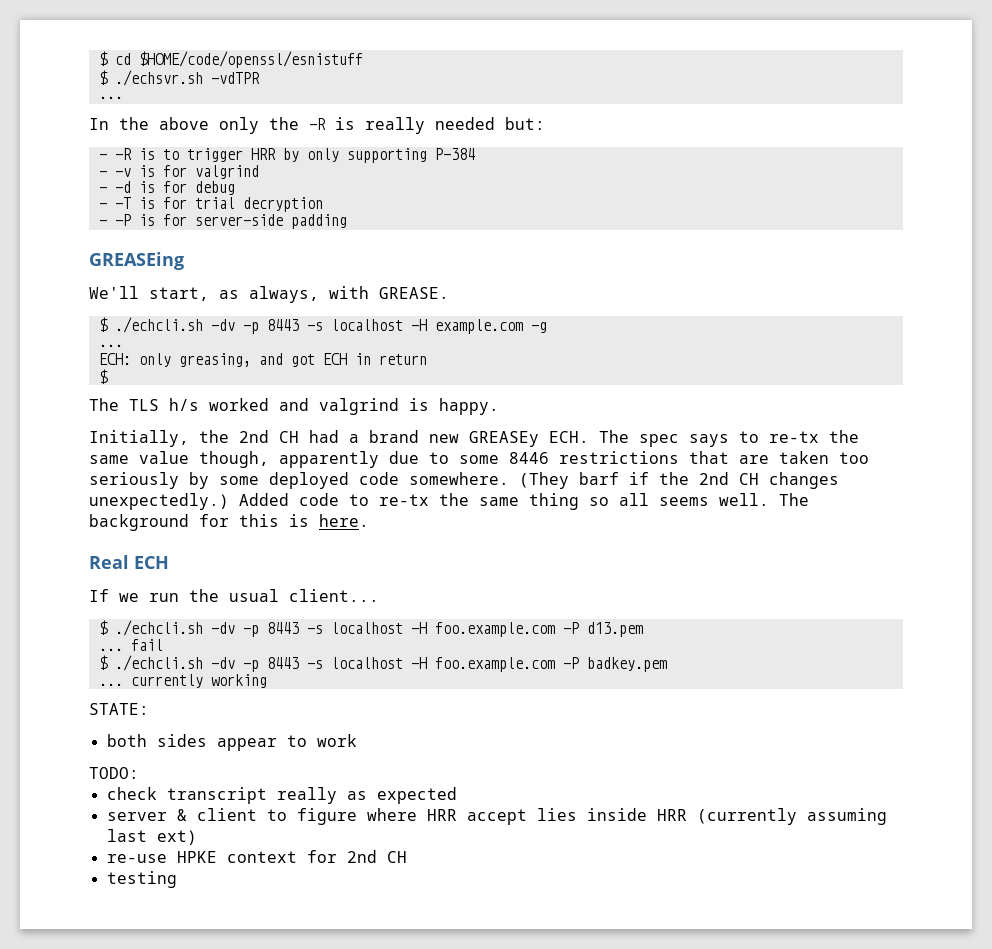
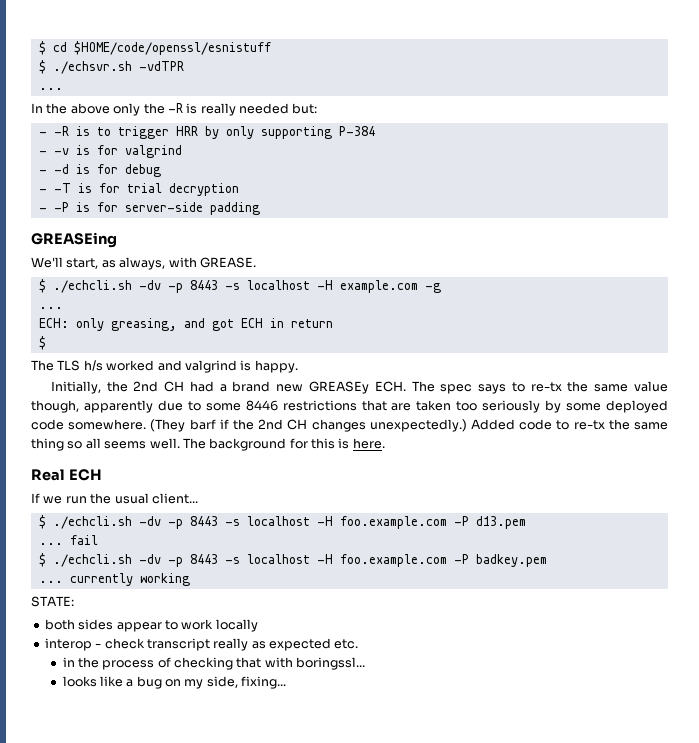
[89,767,139,779] // TODO: // -> [215,619,258,632] [44,638,102,651] locally // interop -
[106,808,887,825] [106,829,197,845] [106,850,407,863] [106,871,177,888] // server & client to figure where HRR accept lies inside HRR (currently assuming last ext) // re-use HPKE context for 2nd CH // testing -> [334,639,359,649] [62,657,366,670] [62,676,287,689] etc. // in the process of checking that with boringssl... // looks like a bug on my side, fixing...

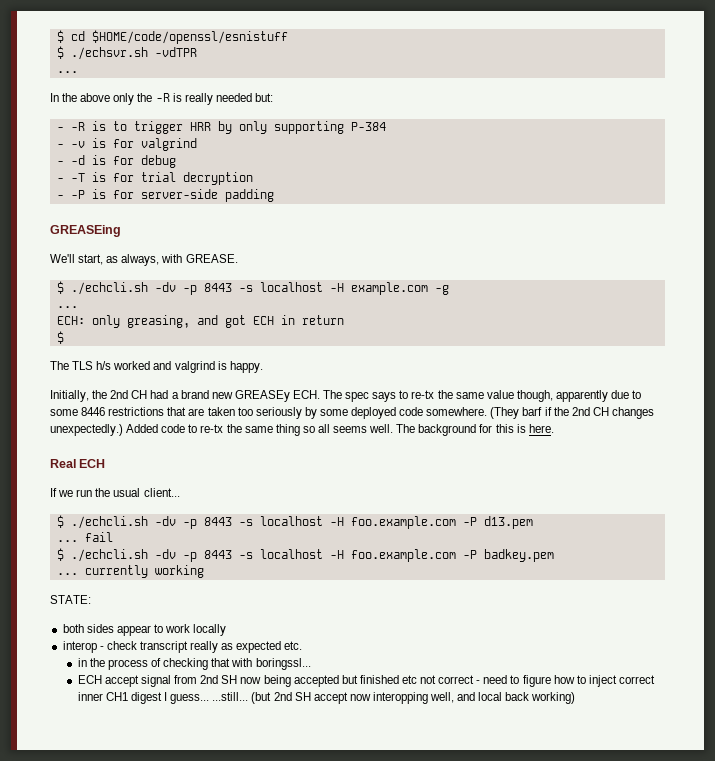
[62,676,287,689] looks like a bug on my side, fixing... -> [77,675,656,687] [77,692,576,704] ECH accept signal from 2nd SH now being accepted but finished etc not correct - need to figure how to inject correct inner CH1 digest I guess... ...still... (but 2nd SH accept now interopping well, and local back working)

